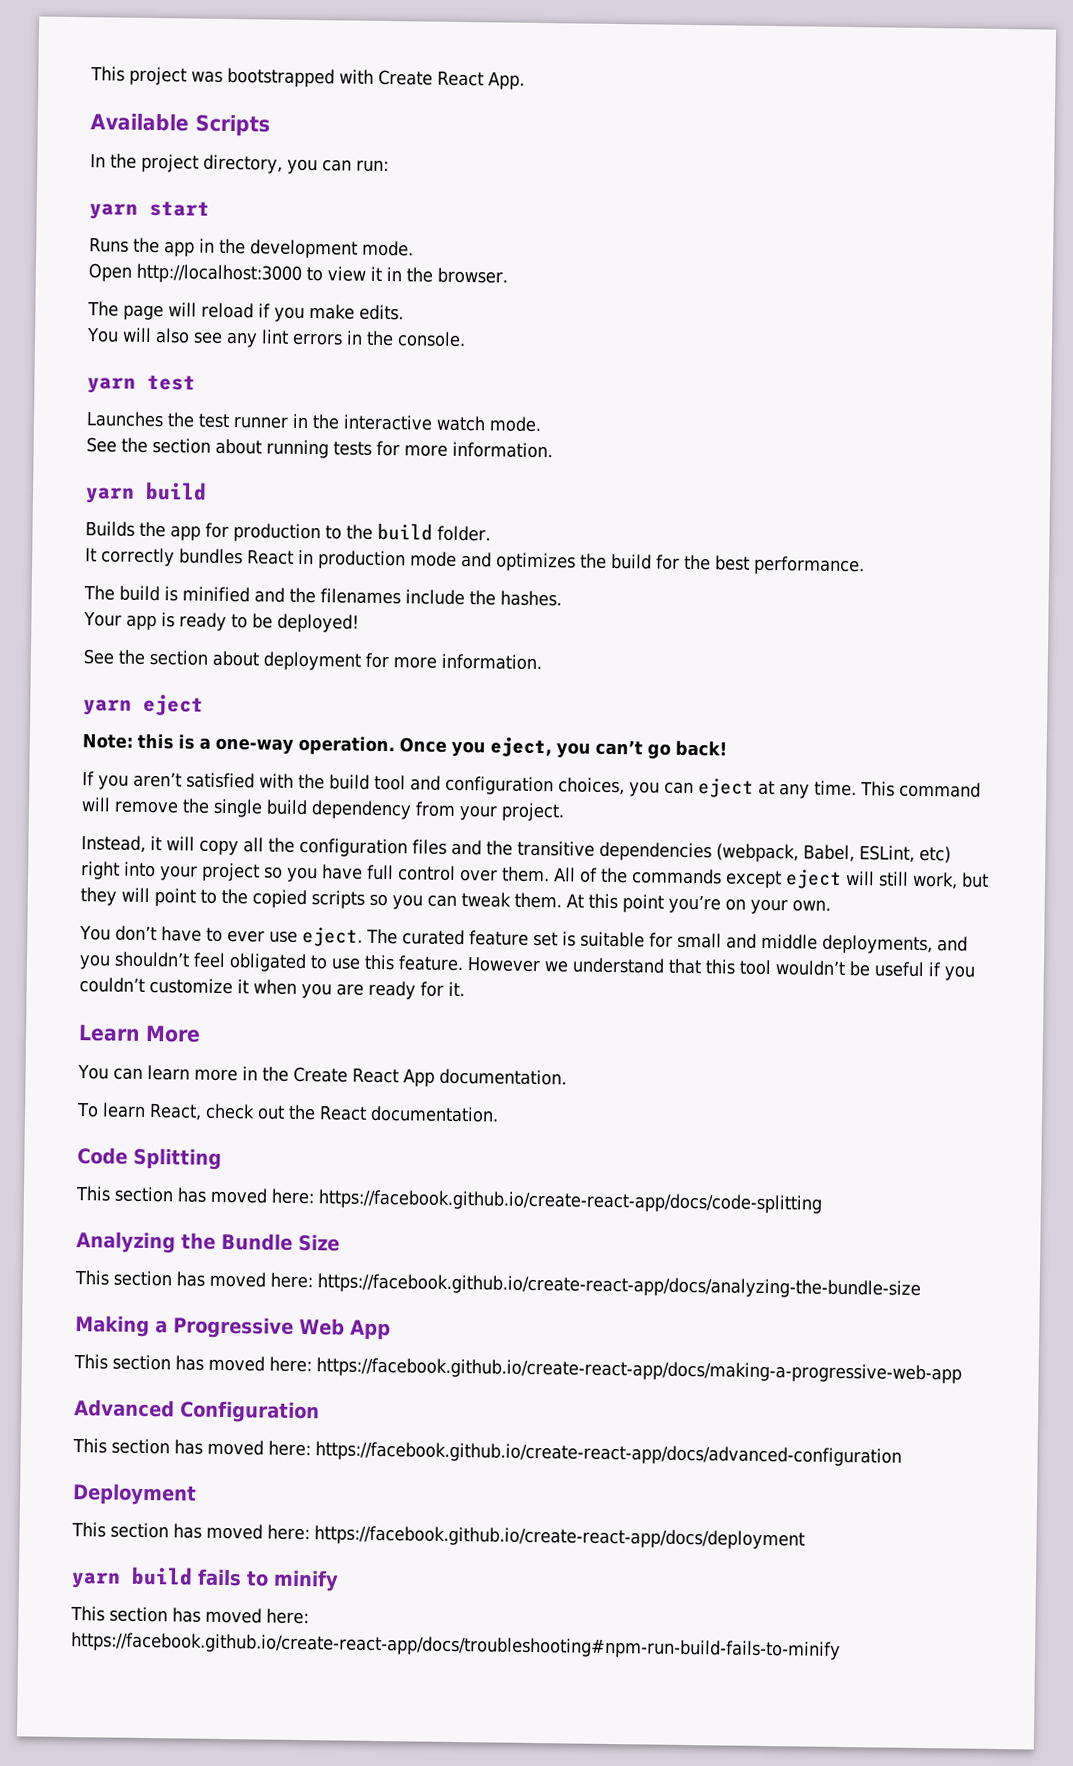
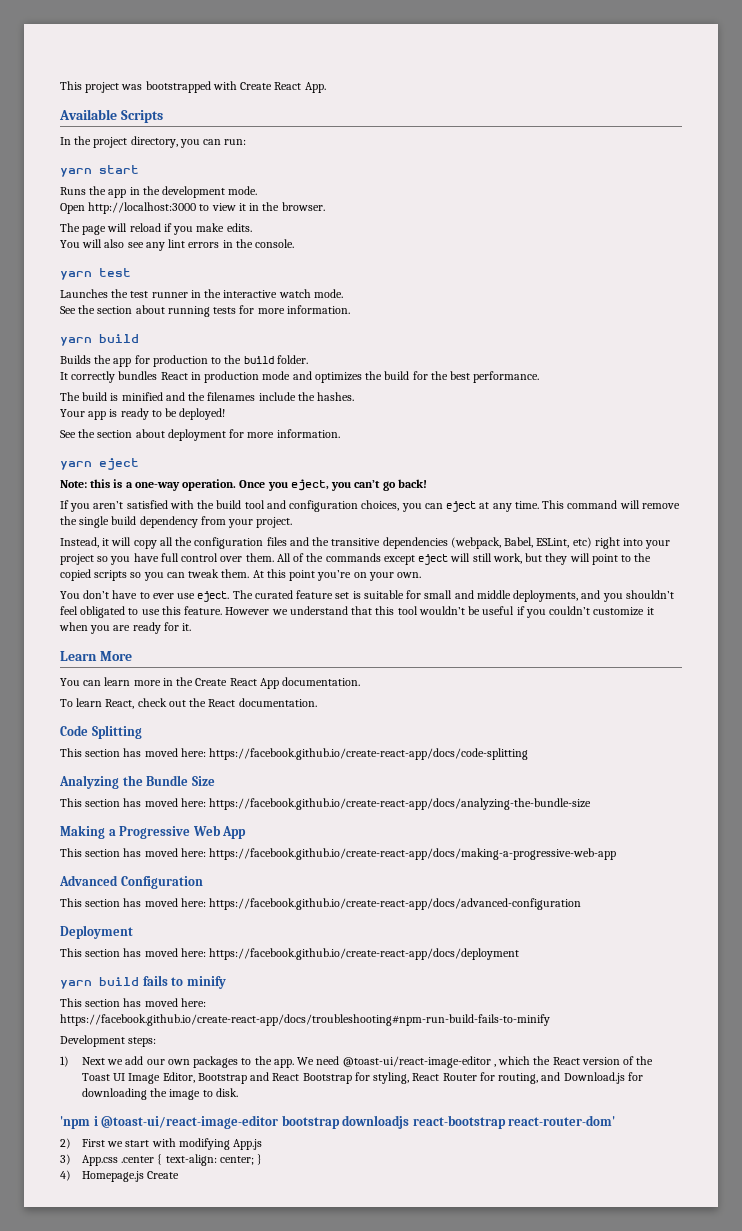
(841, 1646) none -> [60,1035,157,1047] [60,1056,654,1068] [81,1072,643,1084] [81,1088,238,1100] [60,1115,616,1129] [60,1138,263,1150] [60,1154,263,1166] [60,1170,180,1182] // Development steps: // 1) Next we add our own packages to the app. We need @toast-ui/react-image-editor , which the React version of the Toast UI Image Editor, Bootstrap and React Bootstrap for styling, React Router for routing, and Download.js for downloading the image to disk. // 'npm i @toast-ui/react-image-editor bootstrap downloadjs react-bootstrap react-router-dom' // 2) First we start with modifying App.js // 3) App.css .center { text-align: center; } // 4) Homepage.js Create

